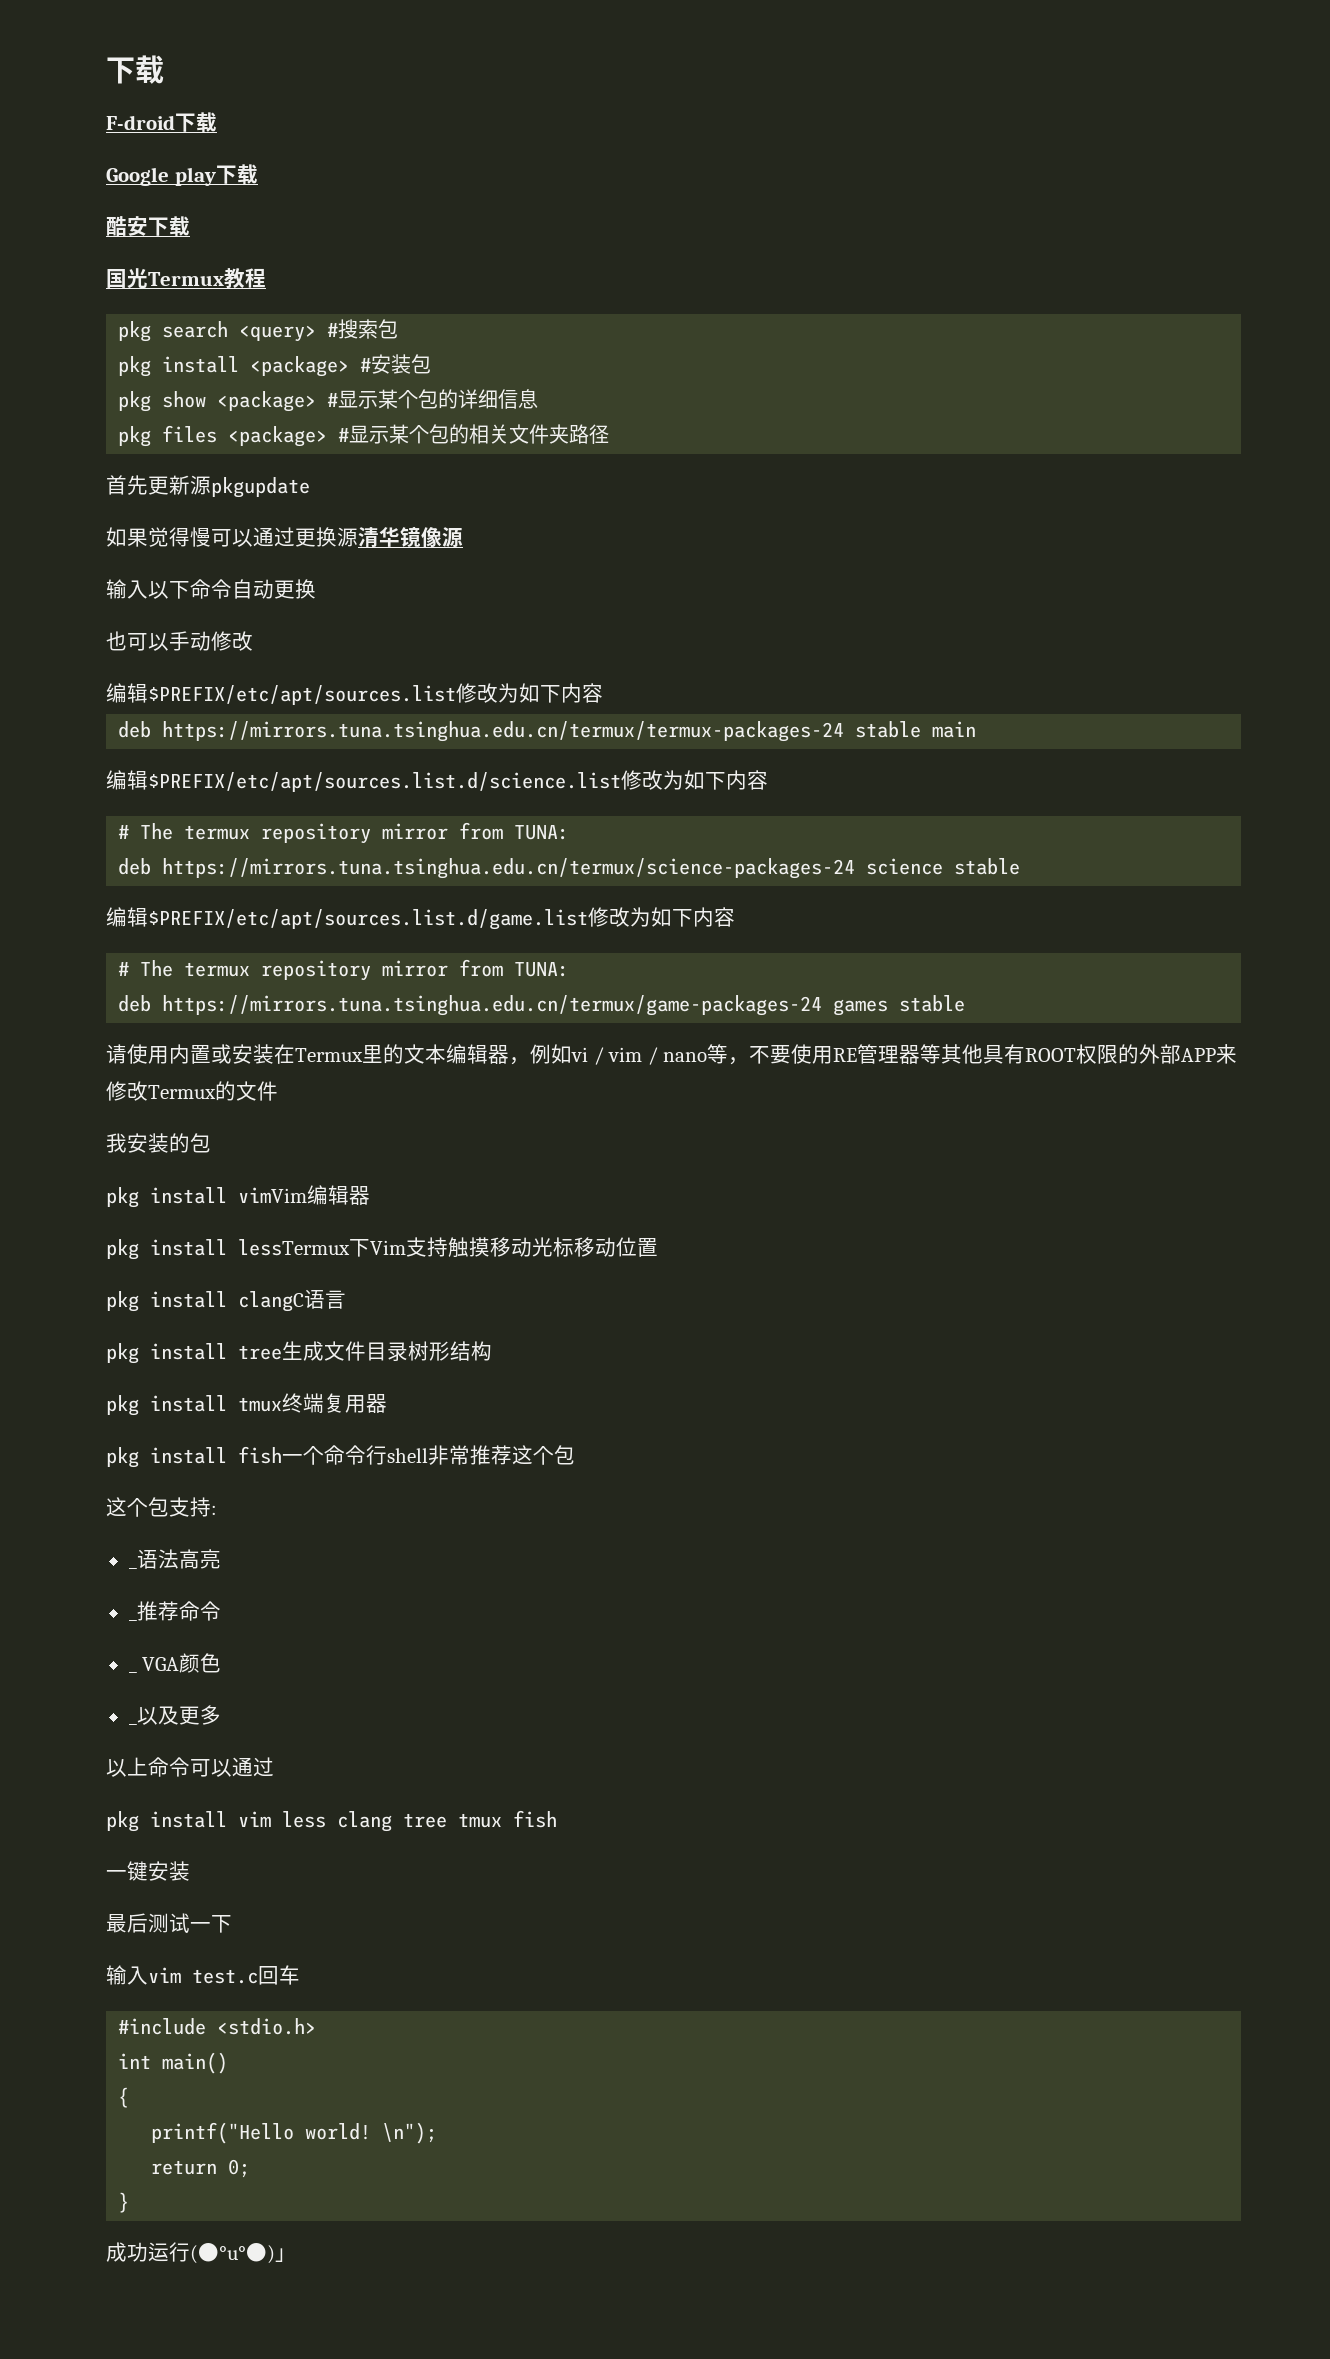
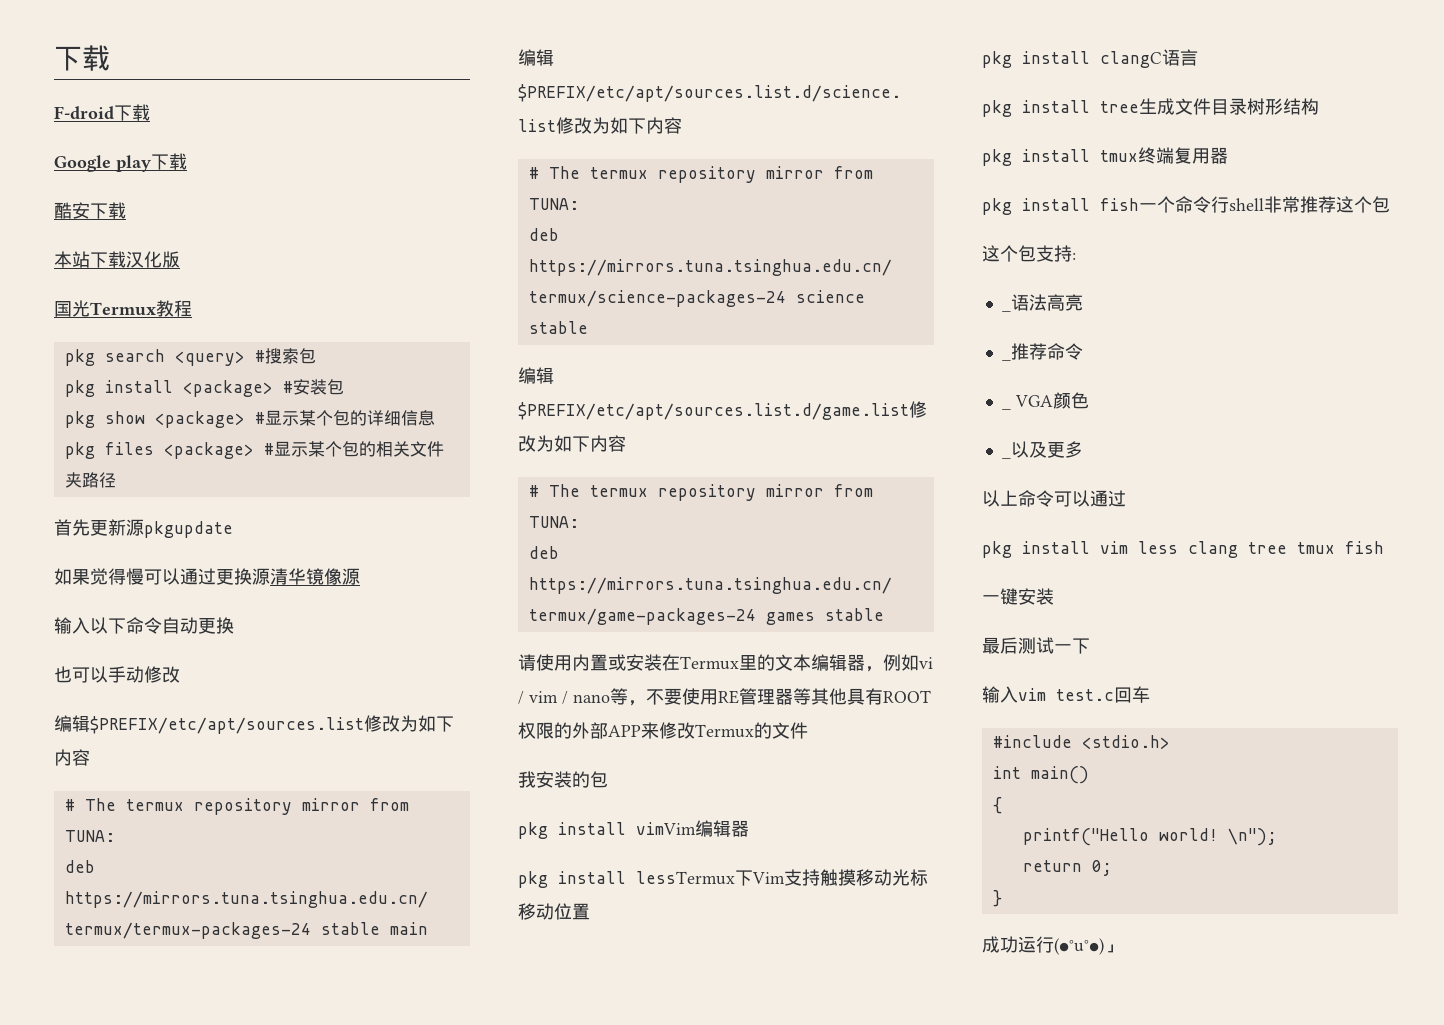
(190, 226) none -> [54,251,180,268] // 本站下载汉化版
(603, 693) none -> [64,798,409,815] [64,830,115,842] // # The termux repository mirror from TUNA:

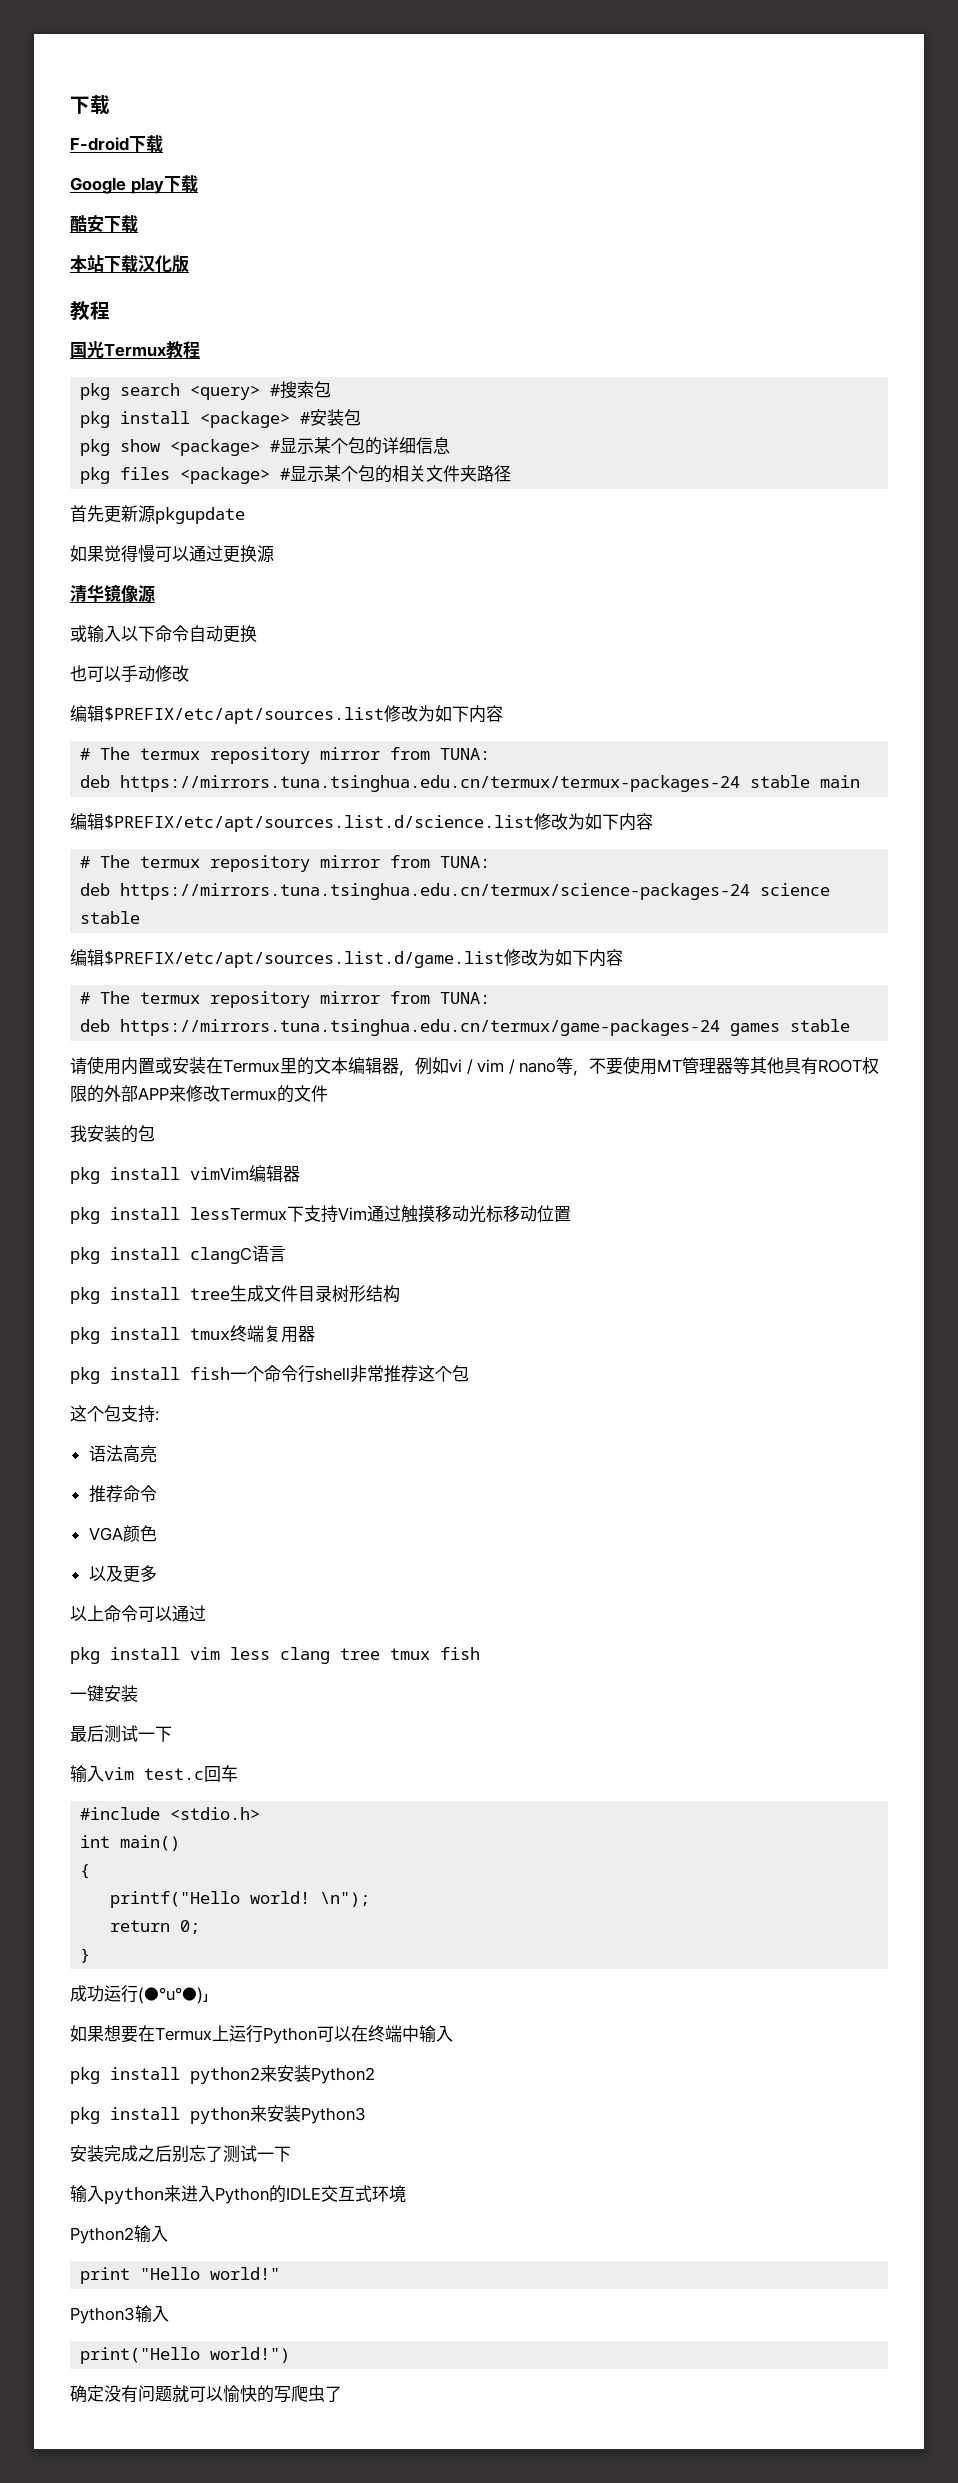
(180, 259) none -> [70,301,110,321] // 教程
(270, 576) none -> (274, 554) //
(360, 576) none -> [70,625,87,642] 或
[718,690,739,704] RE -> [657,1059,683,1072] MT
[752,869,820,886] Vim支持 -> [304,1205,401,1223] 支持Vim通过
[1001,309,1011,312] _ -> (159, 1416) none
[1001,358,1011,361] _ -> (157, 1454) none
[1001,407,1011,410] _ -> (157, 1493) none
[1001,456,1011,459] _ -> (157, 1533) none
(1122, 948) none -> [70,2025,453,2044] [70,2065,375,2084] [70,2105,366,2124] [70,2145,291,2163] [70,2185,406,2204] [70,2225,168,2244] [80,2267,281,2284] [70,2305,169,2324] [80,2347,291,2364] [70,2385,342,2403] // 如果想要在Termux上运行Python可以在终端中输入 // pkg install python2来安装Python2 // pkg install python来安装Python3 // 安装完成之后别忘了测试一下 // 输入python来进入Python的IDLE交互式环境 // Python2输入 // print "Hello world!" // Python3输入 // print("Hello world!") // 确定没有问题就可以愉快的写爬虫了

